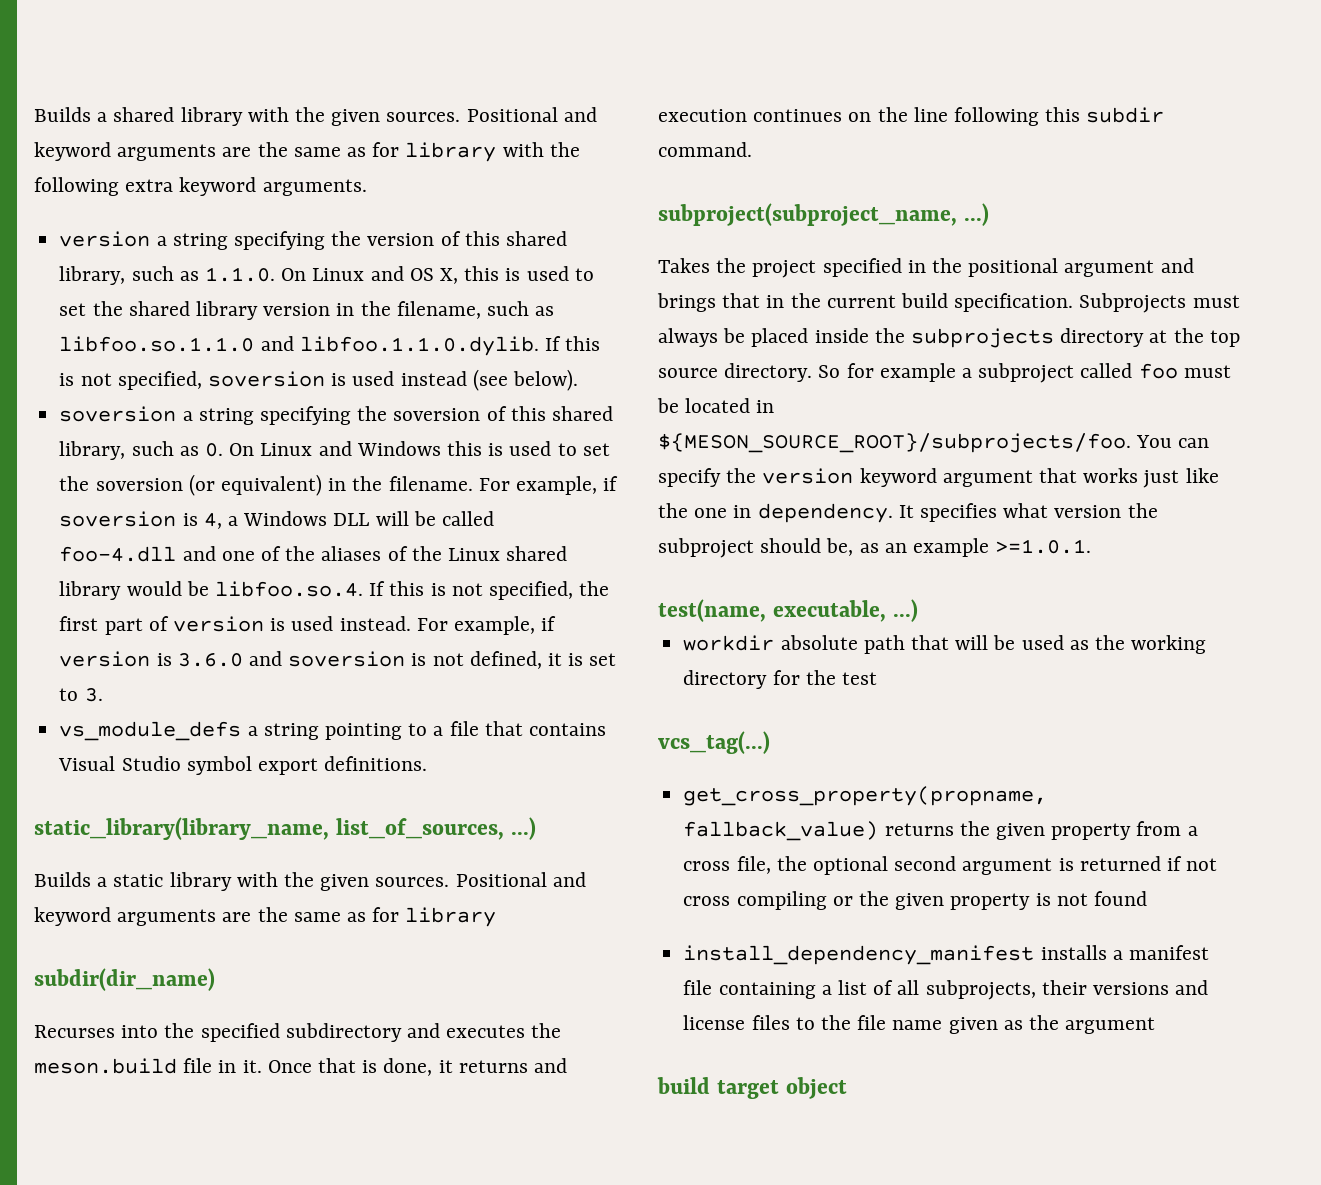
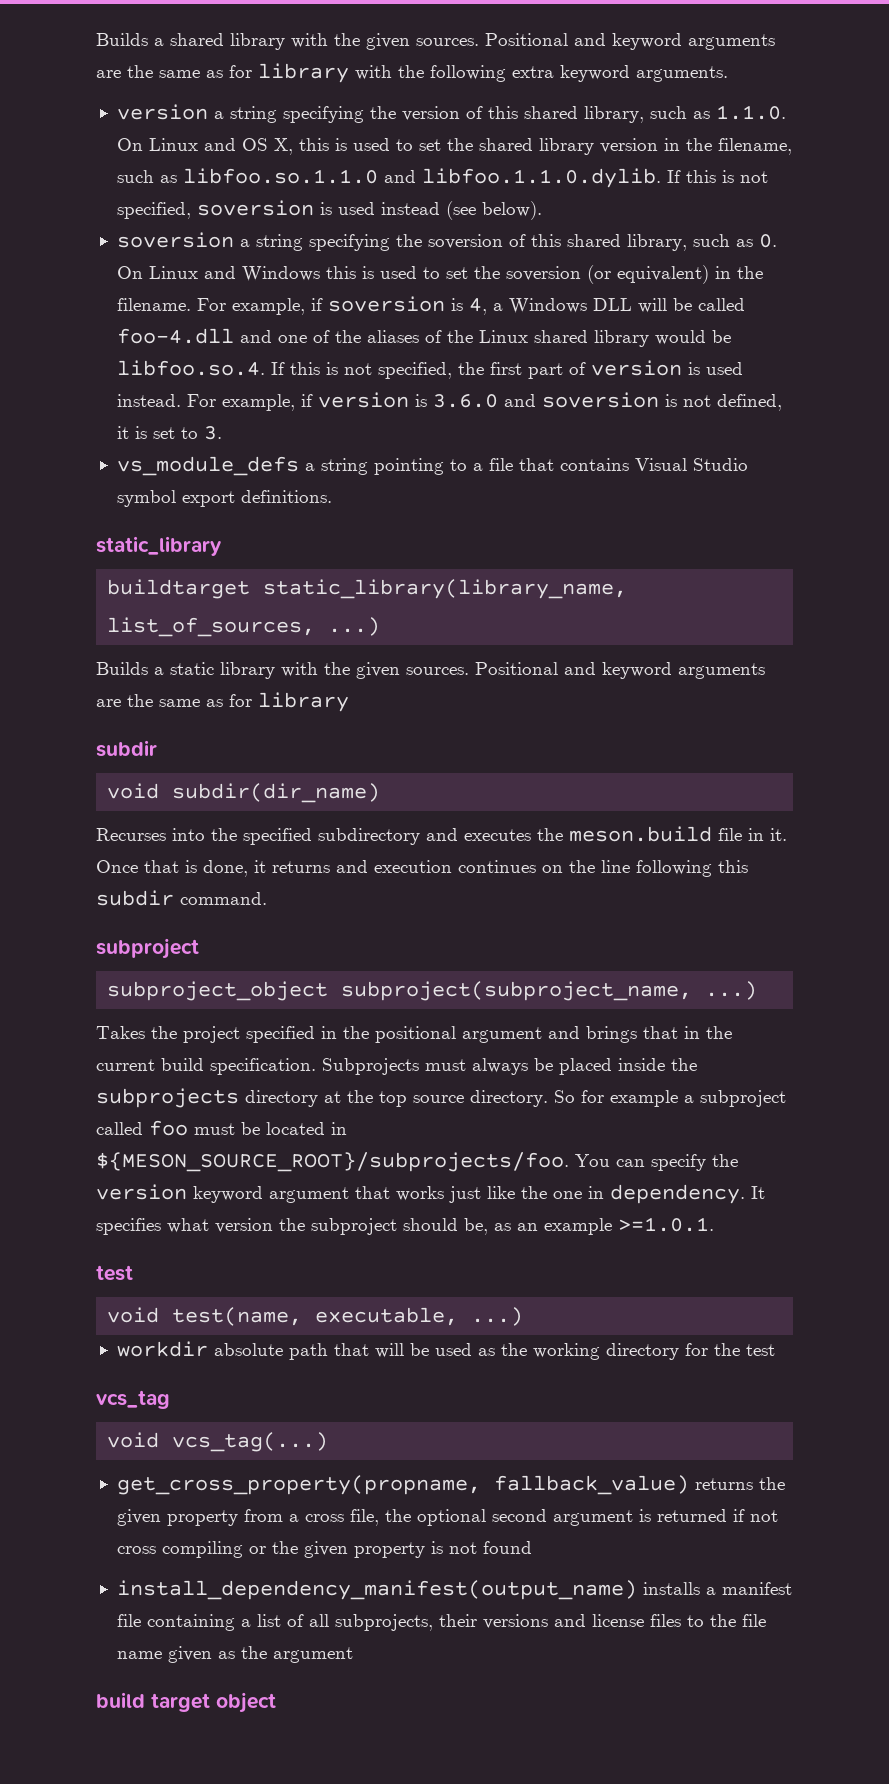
(428, 763) none -> [96,536,222,556] [107,579,251,599] static_library // buildtarget
(497, 917) none -> [96,740,157,757] [107,783,160,799] subdir // void
(752, 149) none -> [96,938,199,959] [107,981,329,1001] subproject // subproject_object
(1092, 546) none -> [96,1265,133,1281] [107,1307,160,1323] test // void
(877, 678) none -> [96,1390,170,1409] [107,1432,160,1448] vcs_tag // void
[683,945,1035,965] install_dependency_manifest -> [116,1580,637,1600] install_dependency_manifest(output_name)

